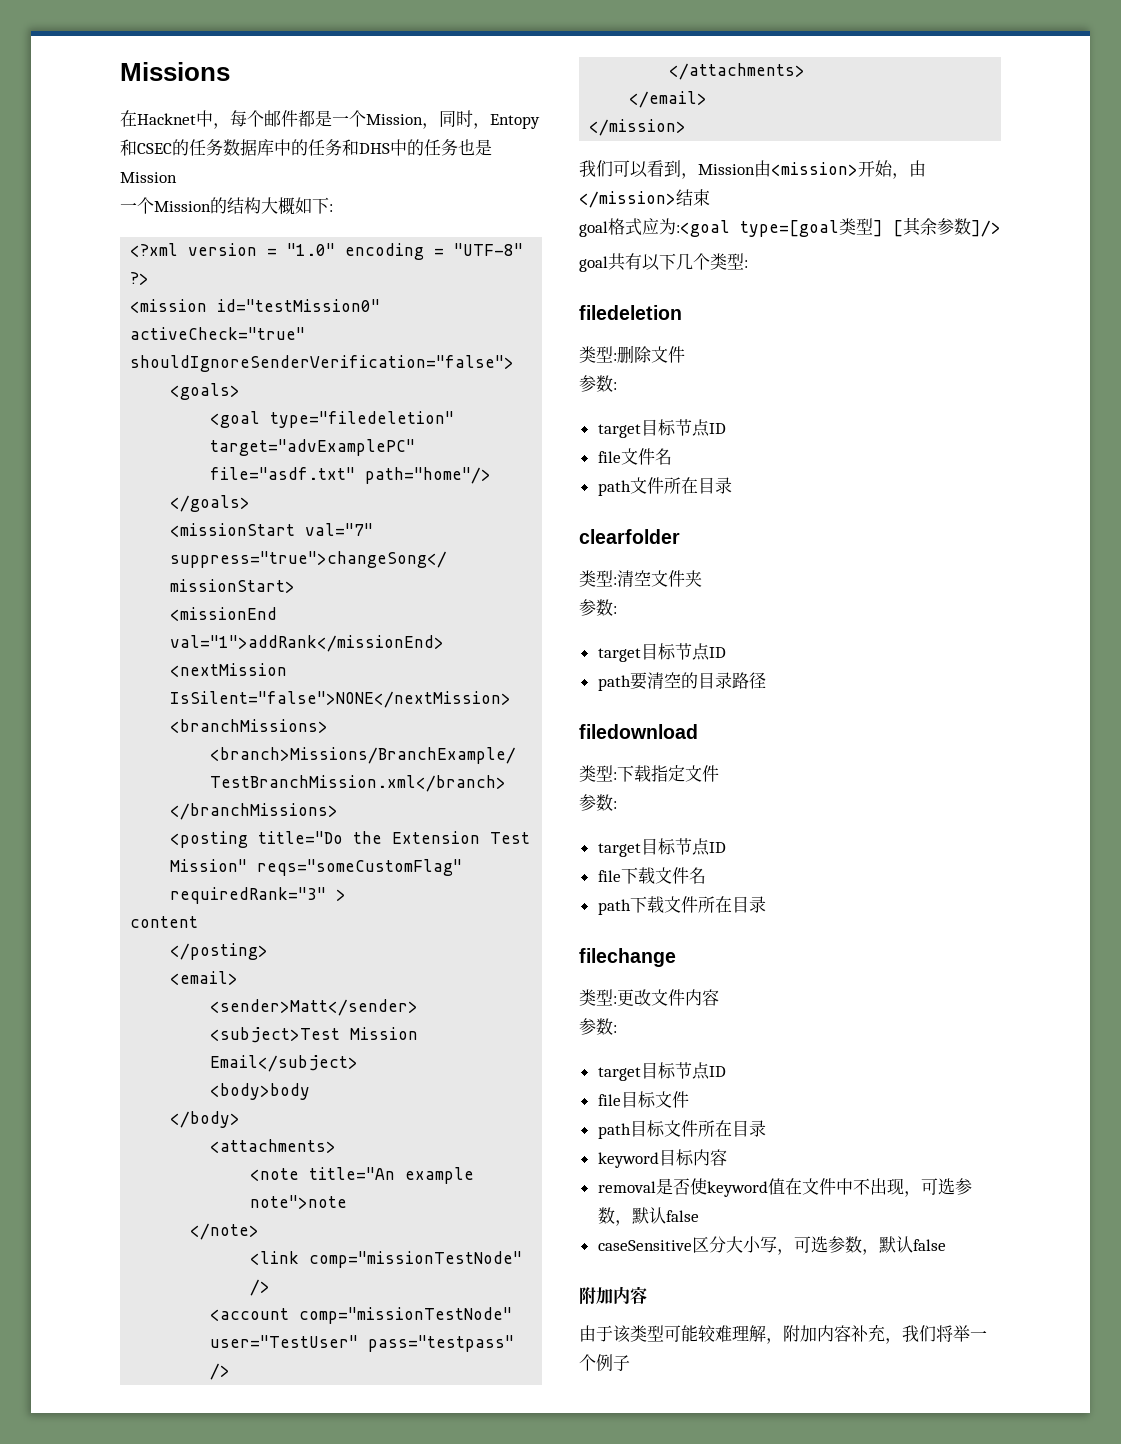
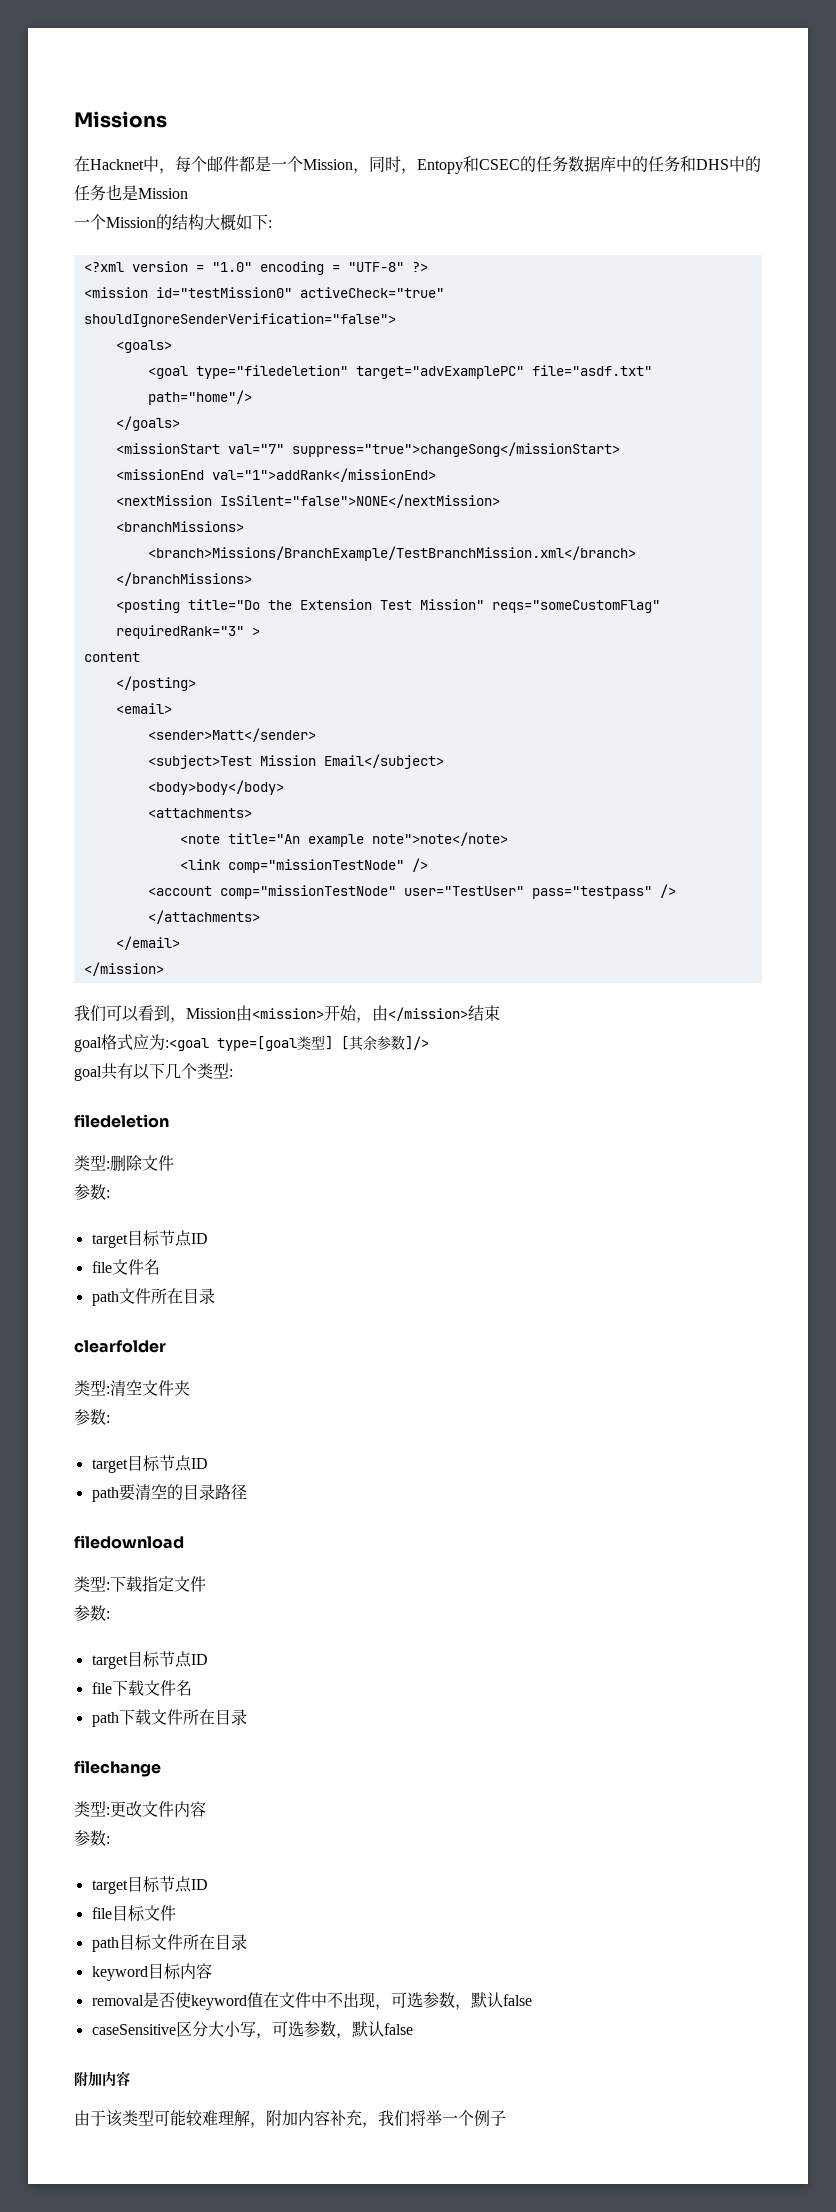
[210,1083,311,1100] [170,1111,241,1128] <body>body // </body> -> [147,780,284,795] <body>body</body>
[250,1195,348,1209] [190,1223,260,1240] note">note // </note> -> [371,832,508,846] note">note</note>

